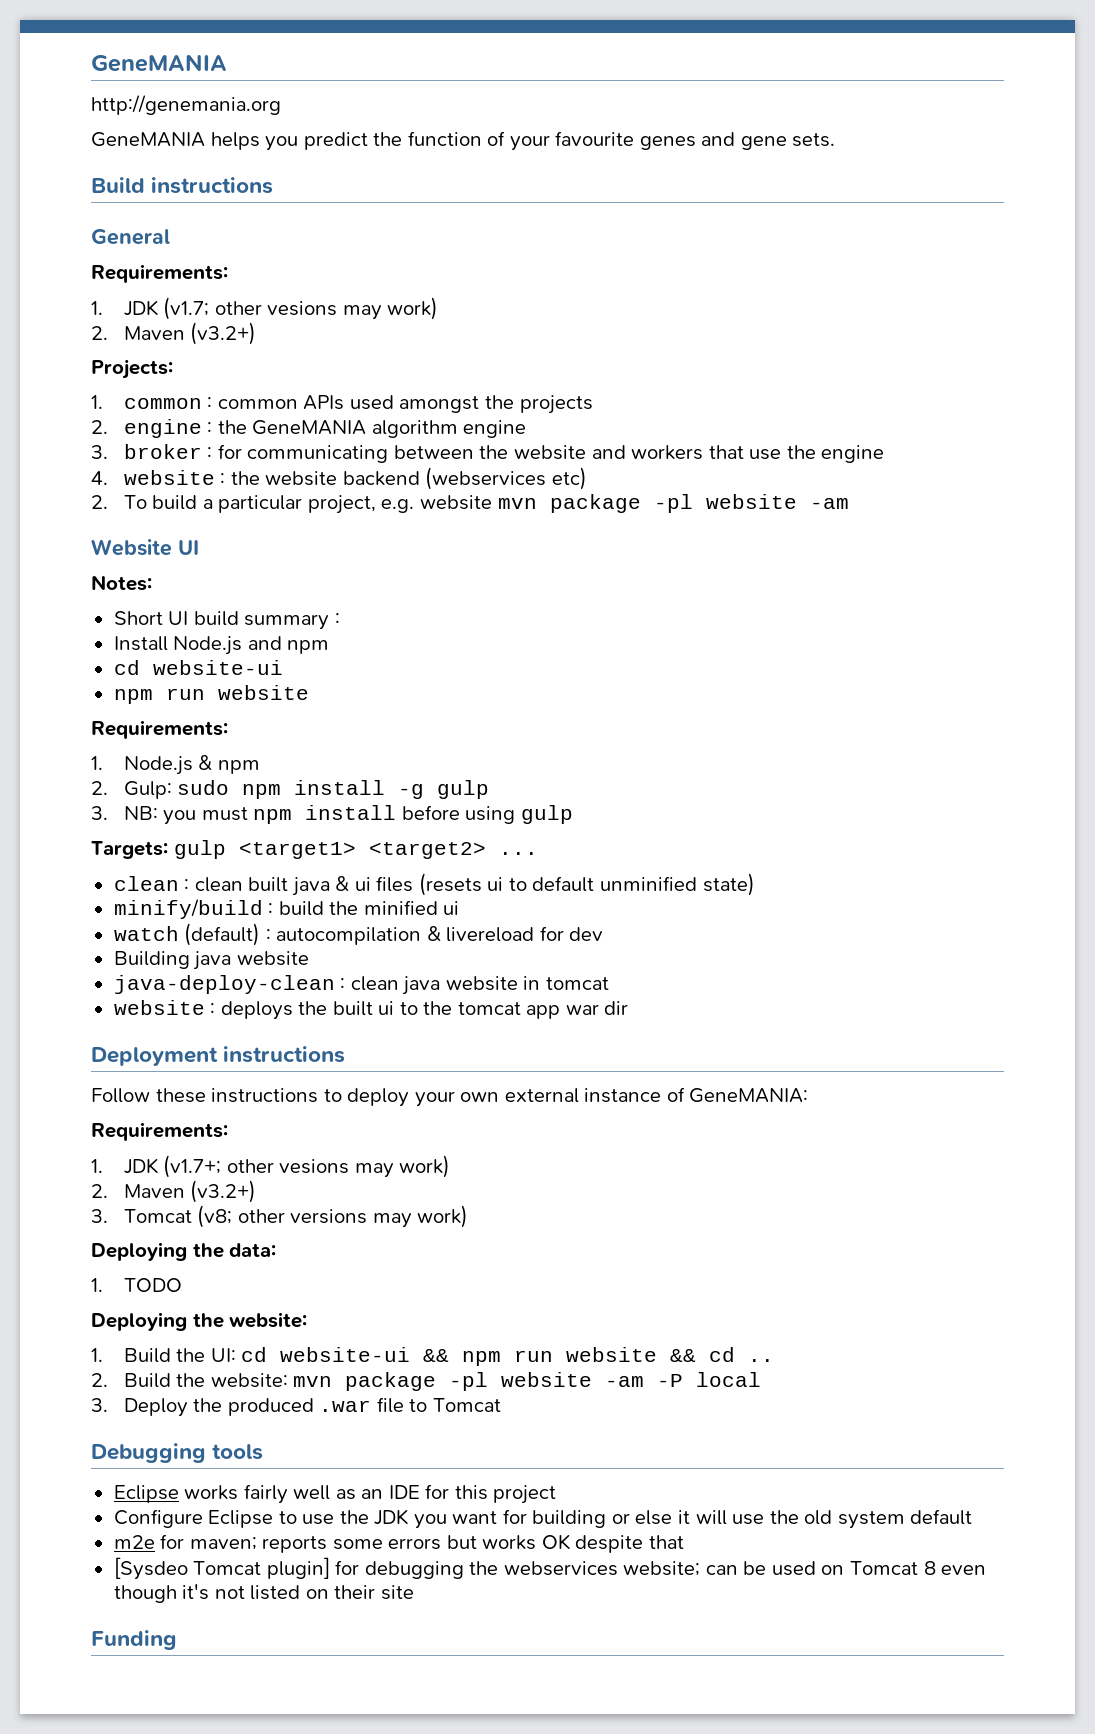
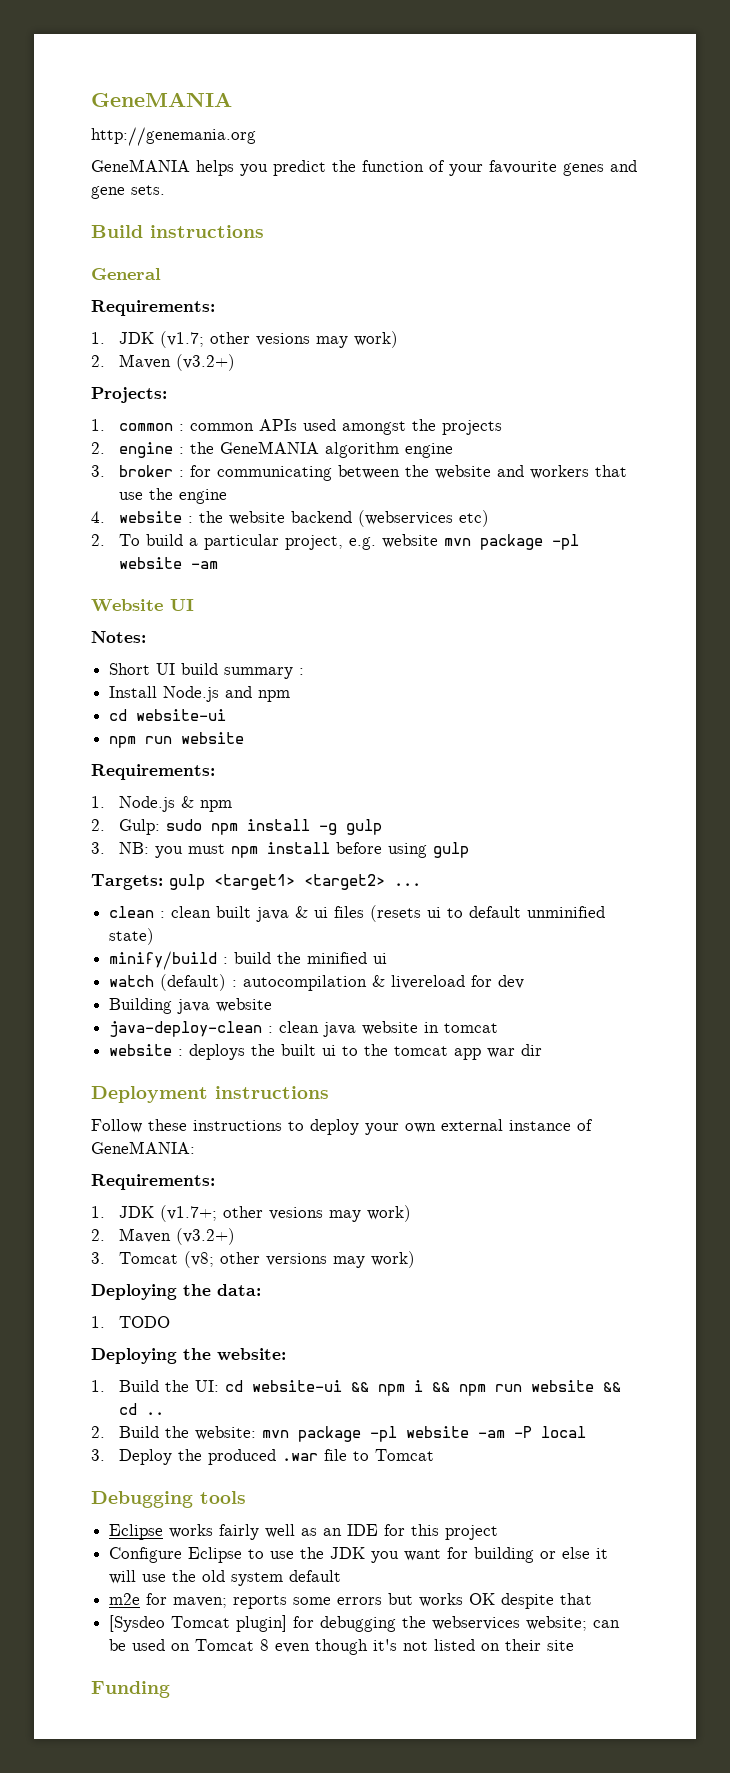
(502, 1358) none -> [413,1380,486,1396] i && npm

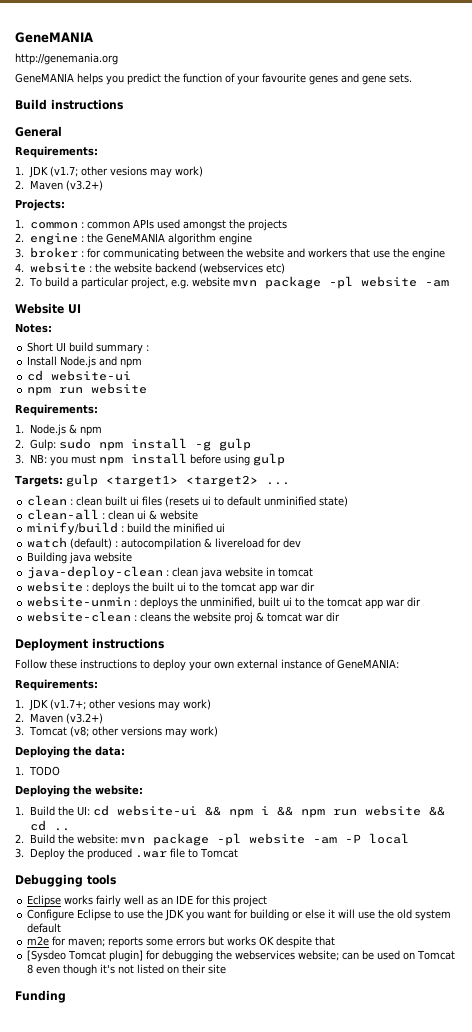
[256,906,309,922] java & -> (128, 501) none
(155, 936) none -> [27,509,199,520] // clean-all : clean ui & website
(543, 1050) none -> [27,596,422,609] [27,611,341,624] // website-unmin : deploys the unminified, built ui to the tomcat app war dir // website-clean : cleans the website proj & tomcat war dir

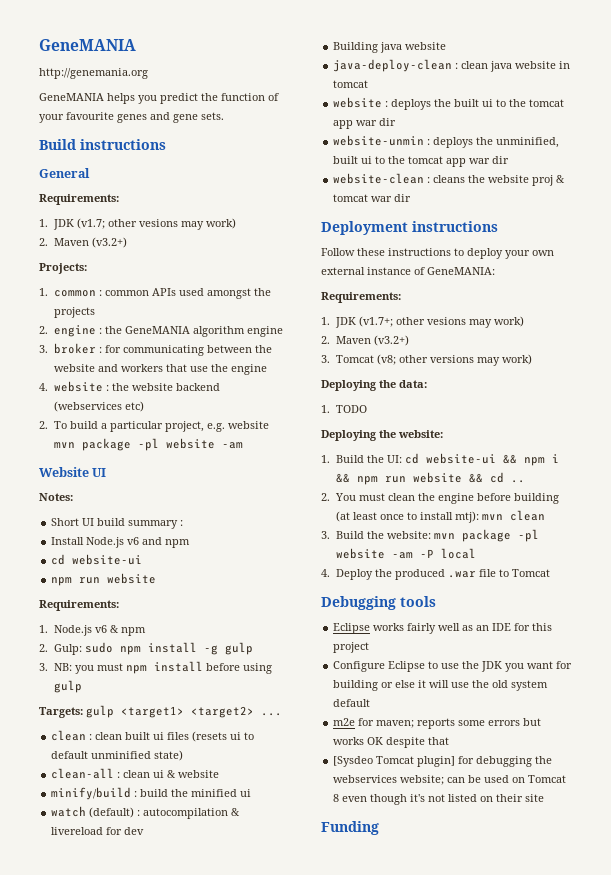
(97, 362) none -> [127,537,140,545] v6
(66, 430) none -> [94,625,107,633] v6
(24, 838) none -> [334,493,559,504] [335,510,545,523] [321,531,330,539] You must clean the engine before building (at least once to install mtj): mvn clean // 3.
[15,848,24,858] 3. -> [321,569,330,577] 4.

